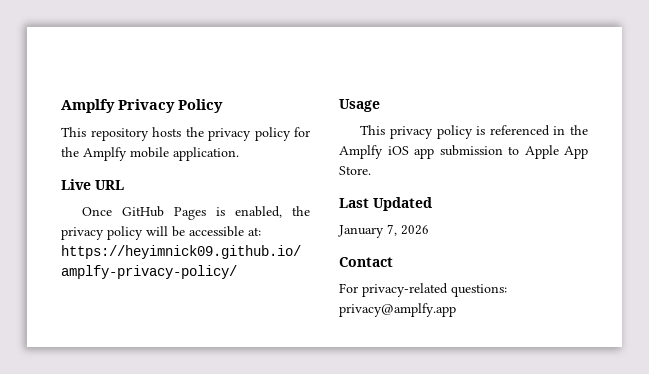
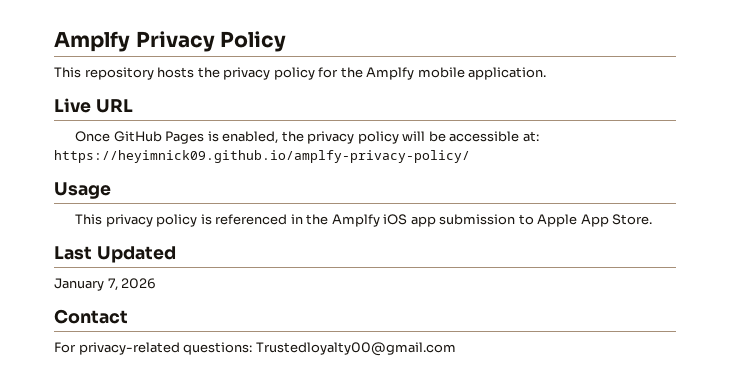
[339,303,456,317] privacy@amplfy.app -> [255,342,456,356] Trustedloyalty00@gmail.com

